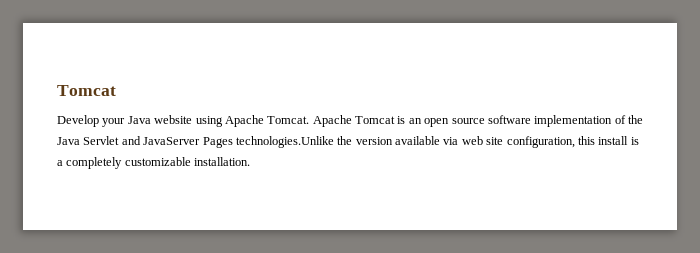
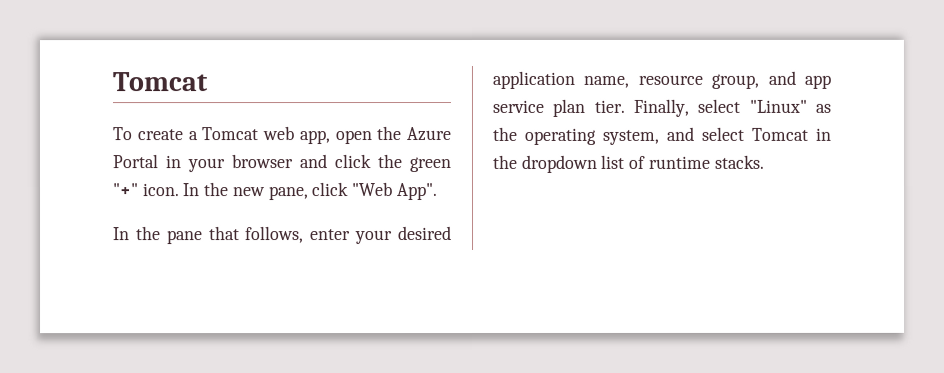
[57,115,643,127] [57,136,639,148] [57,157,251,169] Develop your Java website using Apache Tomcat. Apache Tomcat is an open source software implementation of the Java Servlet and JavaServer Pages technologies.Unlike the version available via web site configuration, this install is a completely customizable installation. -> [112,126,451,145] [112,154,451,173] [112,182,438,201] [113,226,452,245] [492,70,831,89] [492,98,831,117] [492,126,831,145] [492,154,764,173] To create a Tomcat web app, open the Azure Portal in your browser and click the green "+" icon. In the new pane, click "Web App". // In the pane that follows, enter your desired application name, resource group, and app service plan tier. Finally, select "Linux" as the operating system, and select Tomcat in the dropdown list of runtime stacks.

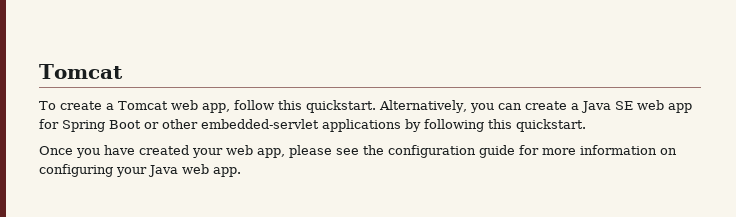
[334,126,451,145] [112,154,451,173] [112,182,438,201] [113,226,452,245] [492,70,831,89] [492,98,831,117] [492,126,831,145] [492,154,764,173] open the Azure Portal in your browser and click the green "+" icon. In the new pane, click "Web App". // In the pane that follows, enter your desired application name, resource group, and app service plan tier. Finally, select "Linux" as the operating system, and select Tomcat in the dropdown list of runtime stacks. -> [234,100,692,113] [39,119,586,132] [39,145,677,158] [39,164,241,177] follow this quickstart. Alternatively, you can create a Java SE web app for Spring Boot or other embedded-servlet applications by following this quickstart. // Once you have created your web app, please see the configuration guide for more information on configuring your Java web app.

